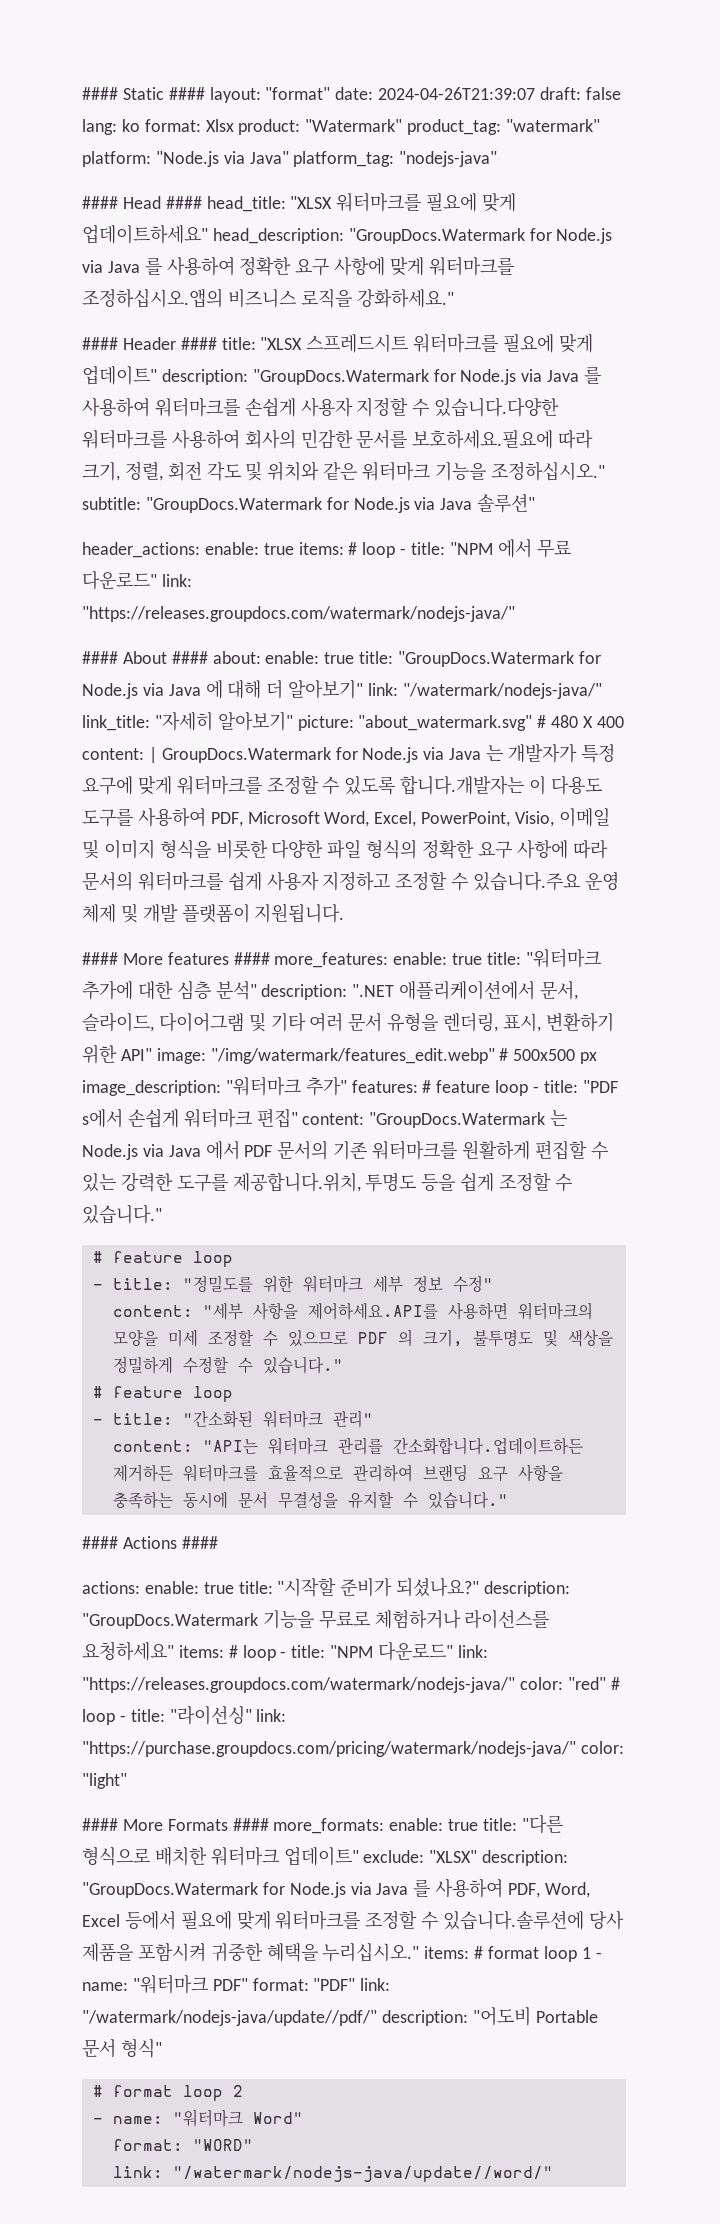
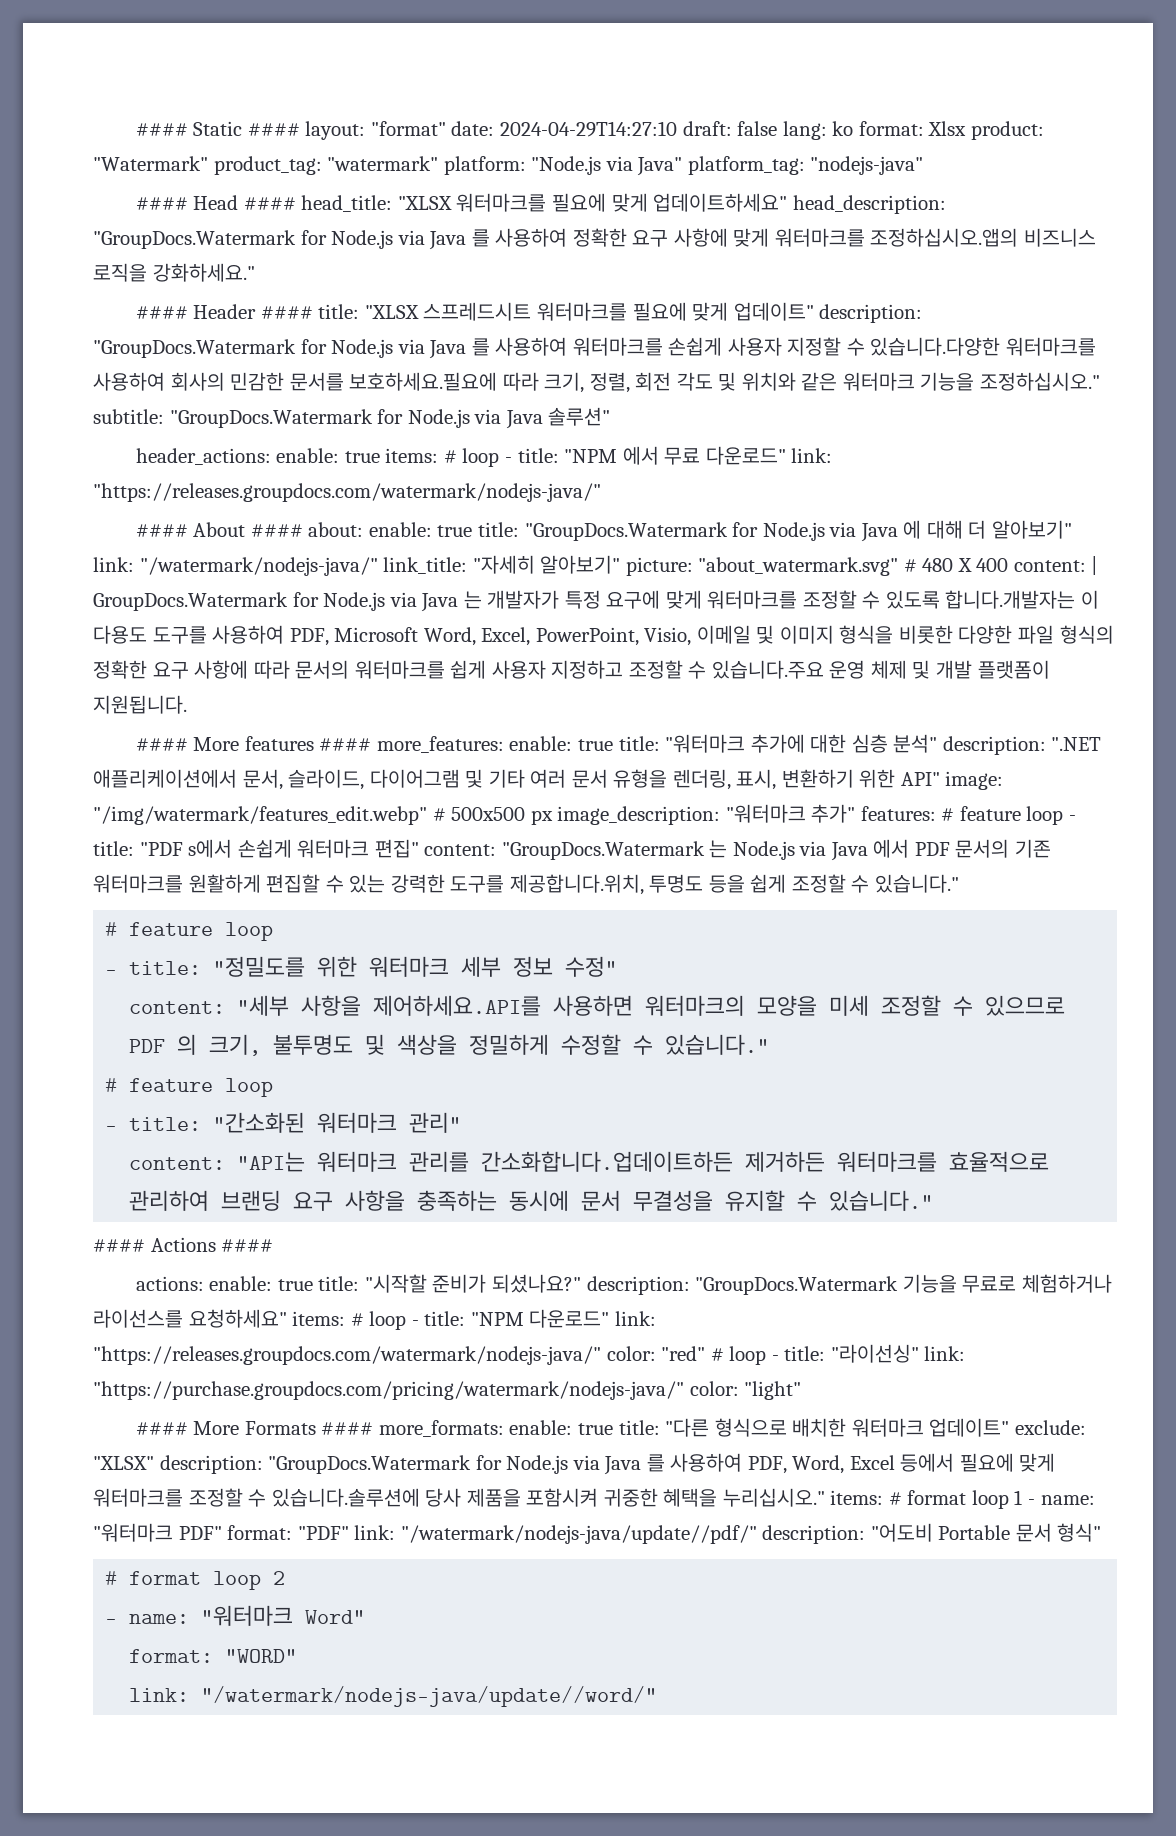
[378,87,536,100] 2024-04-26T21:39:07 -> [499,121,677,137] 2024-04-29T14:27:10

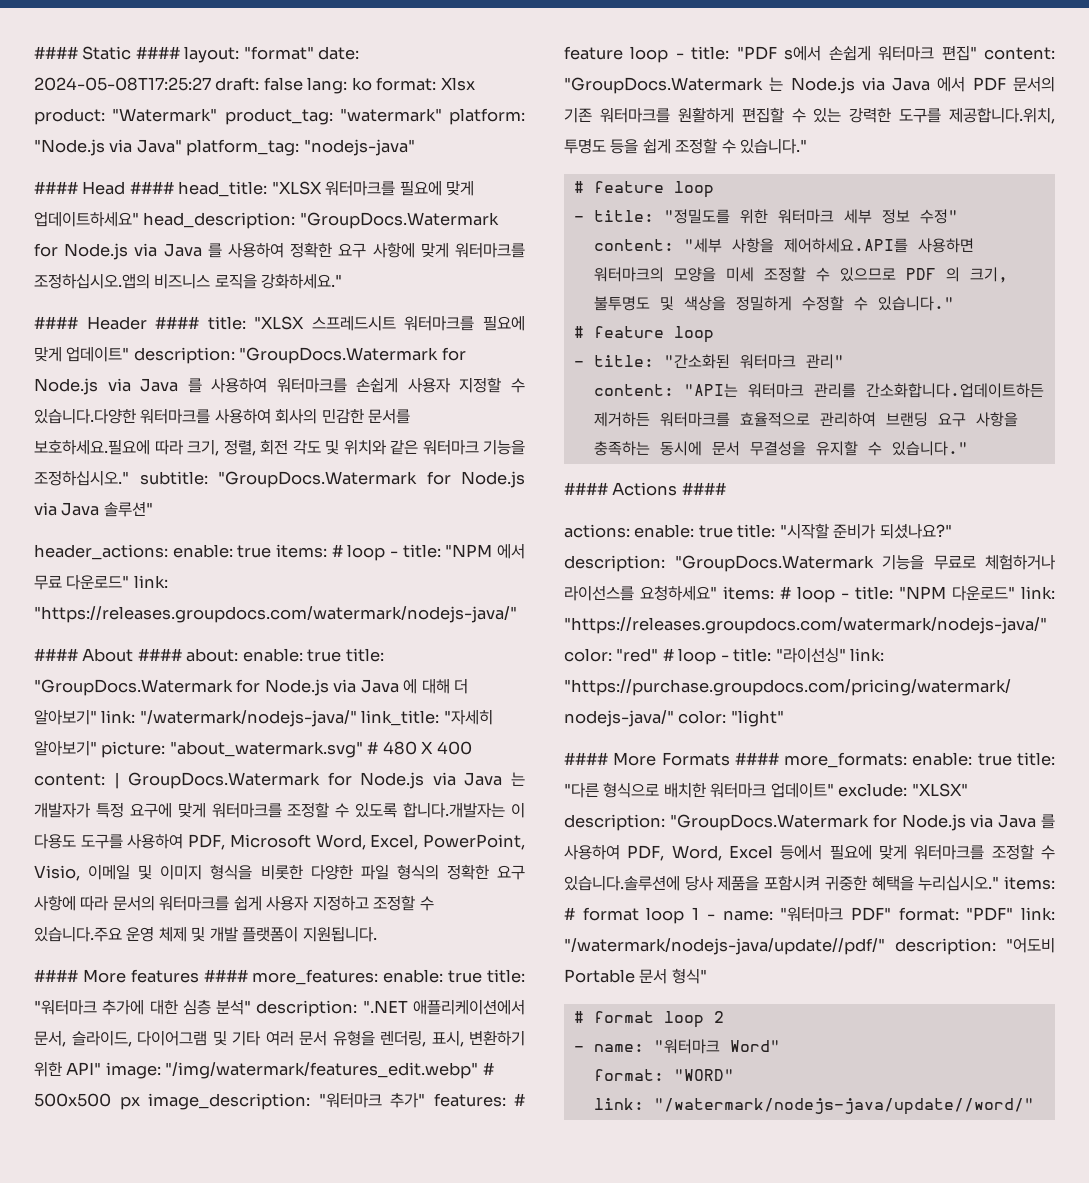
[499,121,677,137] 2024-04-29T14:27:10 -> [34,77,211,91] 2024-05-08T17:25:27

